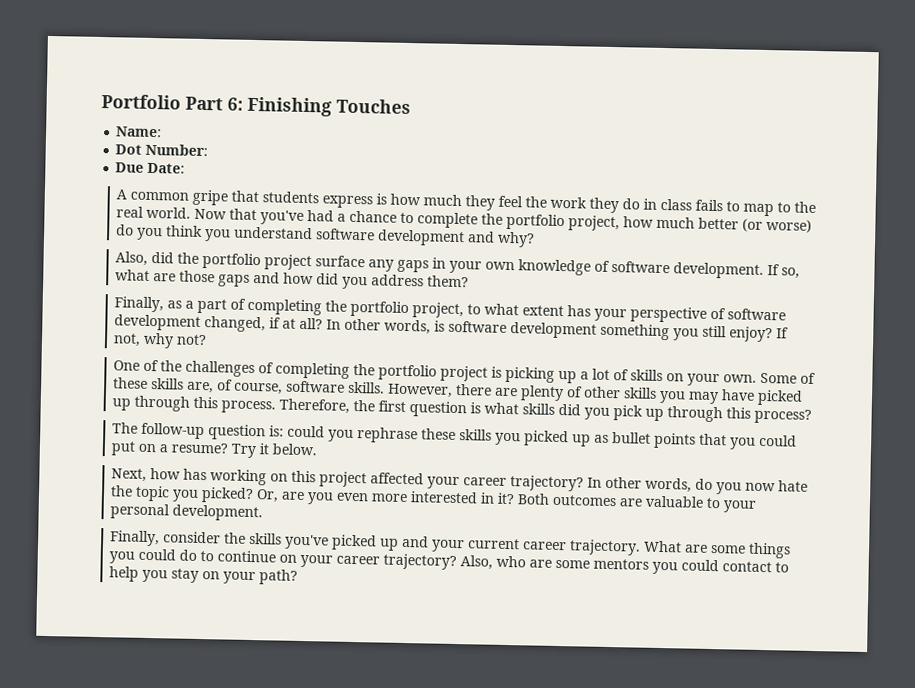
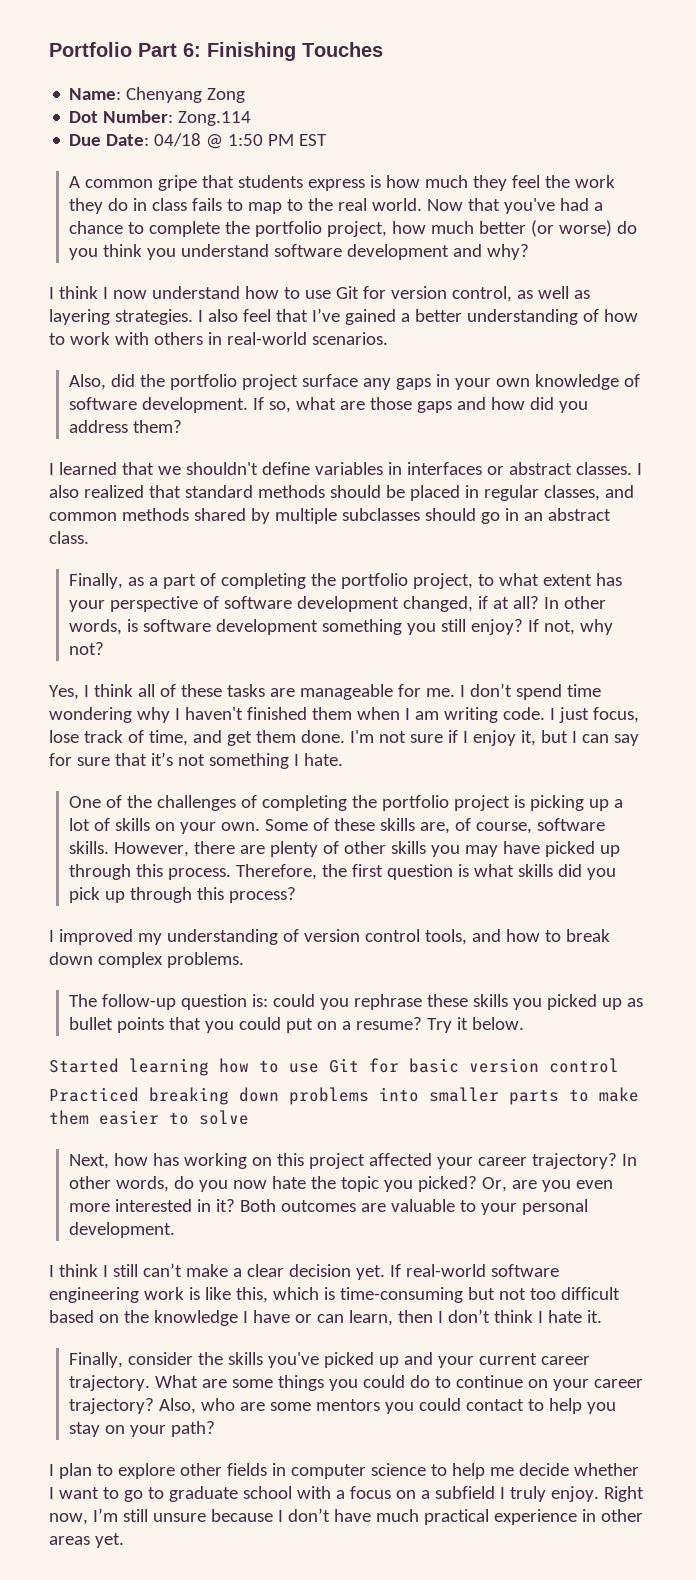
(163, 132) none -> [126,87,246,103] Chenyang Zong
(209, 150) none -> [178,111,252,126] Zong.114
(186, 168) none -> [154,133,328,149] 04/18 @ 1:50 PM EST
(536, 239) none -> [49,286,590,302] [49,308,638,325] [49,332,388,345] // I think I now understand how to use Git for version control, as well as layering strategies. I also feel that I’ve gained a better understanding of how to work with others in real-world scenarios.
(470, 281) none -> [49,462,642,475] [49,485,634,501] [49,508,611,524] [49,531,89,544] // I learned that we shouldn't define variables in interfaces or abstract classes. I also realized that standard methods should be placed in regular classes, and common methods shared by multiple subclasses should go in an abstract class.
(208, 340) none -> [49,683,601,700] [49,707,639,723] [49,730,639,746] [49,752,343,769] // Yes, I think all of these tasks are manageable for me. I don’t spend time wondering why I haven't finished them when I am writing code. I just focus, lose track of time, and get them done. I'm not sure if I enjoy it, but I can say for sure that it’s not something I hate.
(813, 416) none -> [49,929,610,945] [49,952,244,968] // I improved my understanding of version control tools, and how to break down complex problems.
(319, 449) none -> [49,1058,619,1076] [49,1087,639,1105] [49,1110,249,1125] // Started learning how to use Git for basic version control // Practiced breaking down problems into smaller parts to make them easier to solve
(264, 513) none -> [49,1263,559,1280] [49,1287,620,1303] [49,1309,602,1326] // I think I still can’t make a clear decision yet. If real-world software engineering work is like this, which is time-consuming but not too difficult based on the knowledge I have or can learn, then I don’t think I hate it.
(299, 577) none -> [49,1463,639,1479] [49,1486,644,1502] [49,1508,643,1525] [49,1533,124,1548] // I plan to explore other fields in computer science to help me decide whether I want to go to graduate school with a focus on a subfield I truly enjoy. Right now, I’m still unsure because I don’t have much practical experience in other areas yet.

